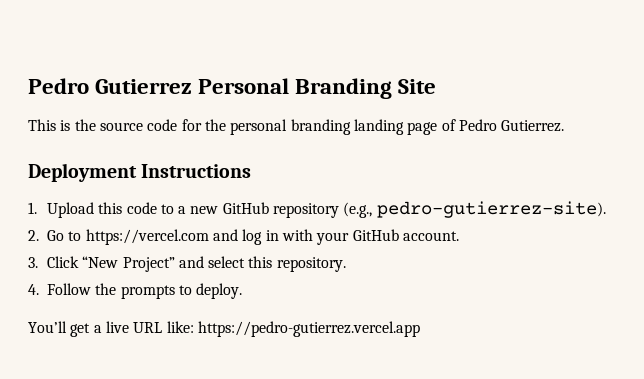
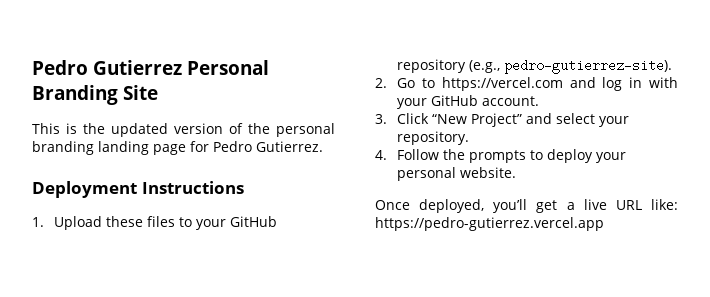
[99,119,202,131] source code for -> [111,123,243,137] updated version of
[441,119,456,131] of -> [190,141,209,152] for
[98,202,219,214] this code to a new -> [106,216,227,230] these files to your
[248,256,273,268] this -> [599,116,630,127] your
[196,283,243,299] [28,321,67,333] deploy. // You’ll -> [547,149,627,163] [397,167,517,181] [375,199,528,213] deploy your personal website. // Once deployed, you’ll

